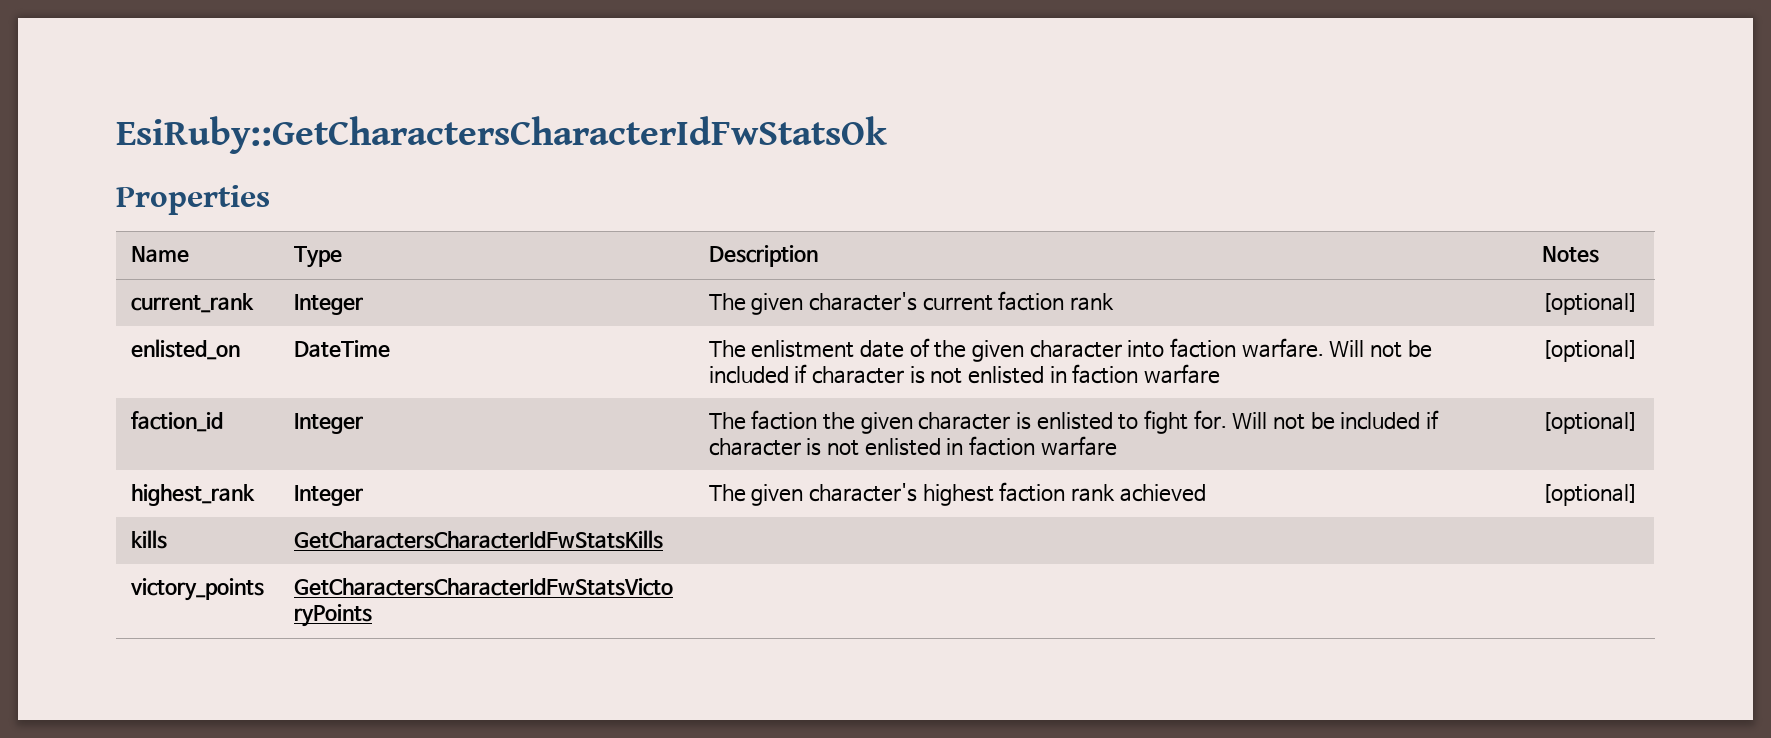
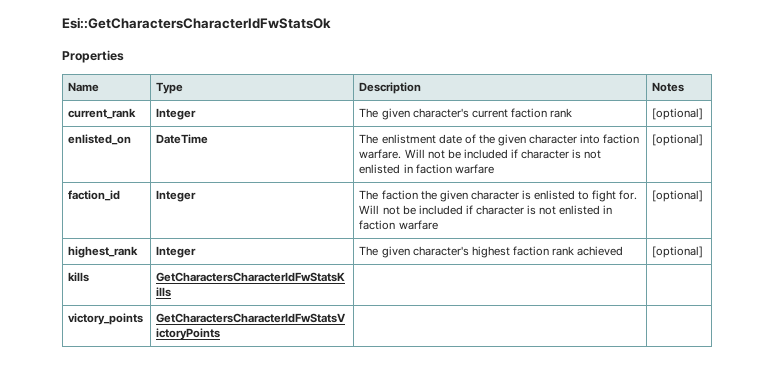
[116,116,887,154] EsiRuby::GetCharactersCharacterIdFwStatsOk -> [62,17,331,29] Esi::GetCharactersCharacterIdFwStatsOk

